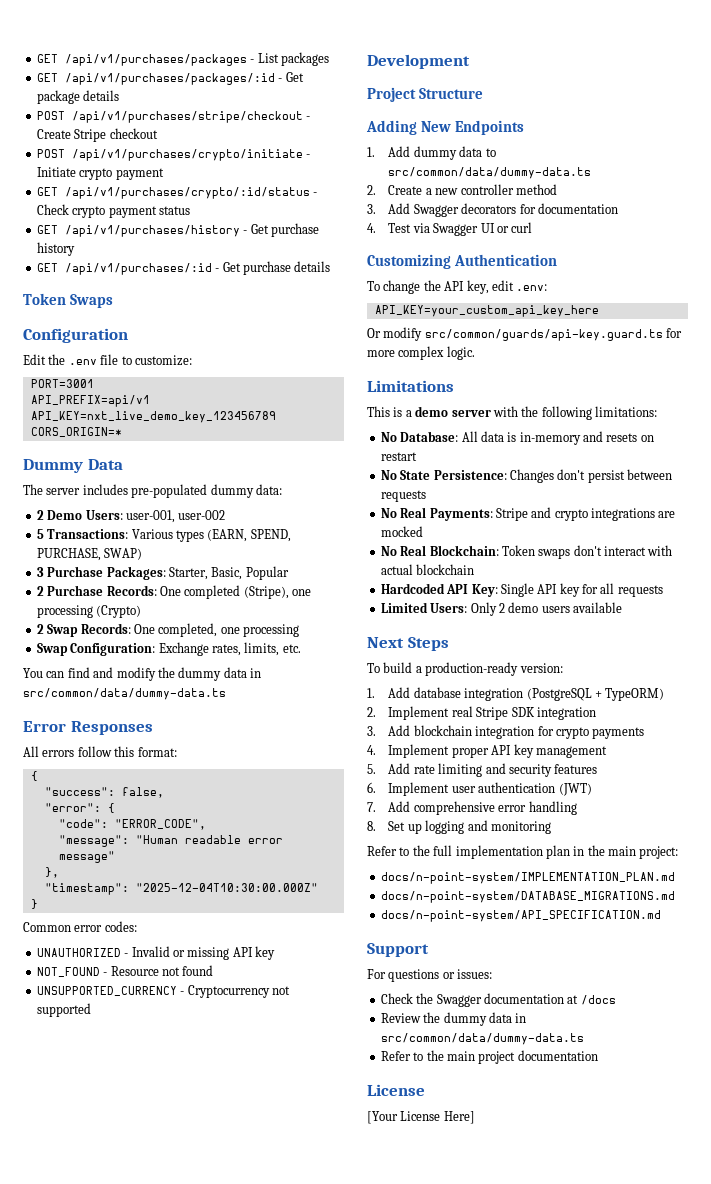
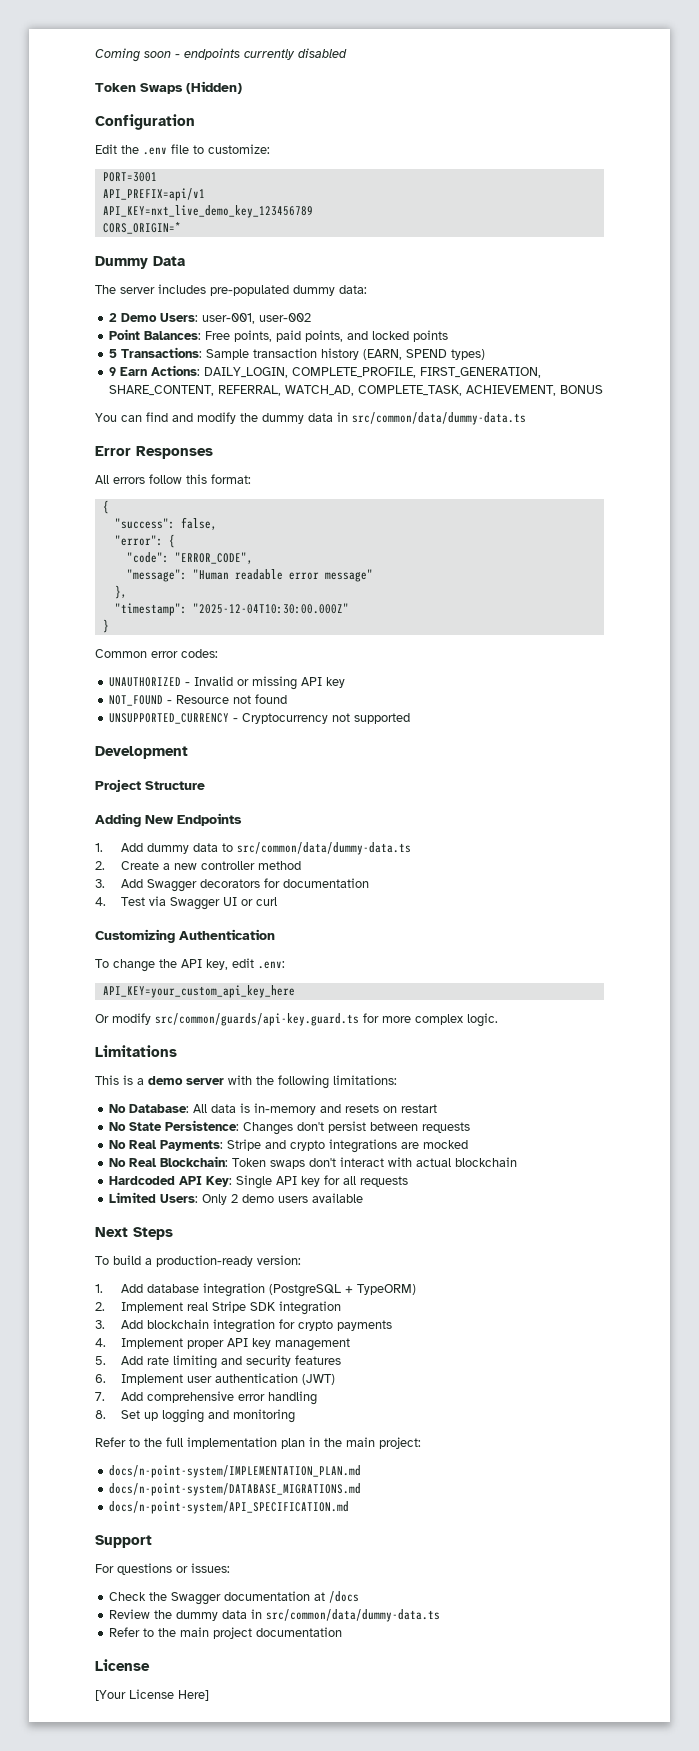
[36,52,329,66] [36,72,304,85] [36,90,120,104] [36,111,311,123] [36,128,158,142] [36,149,311,161] [36,167,164,180] [36,187,318,199] [36,204,190,218] [36,223,319,237] [36,242,75,256] [36,261,331,275] GET /api/v1/purchases/packages - List packages // GET /api/v1/purchases/packages/:id - Get package details // POST /api/v1/purchases/stripe/checkout - Create Stripe checkout // POST /api/v1/purchases/crypto/initiate - Initiate crypto payment // GET /api/v1/purchases/crypto/:id/status - Check crypto payment status // GET /api/v1/purchases/history - Get purchase history // GET /api/v1/purchases/:id - Get purchase details -> [95,48,347,62] Coming soon - endpoints currently disabled
(113, 301) none -> [186,81,242,94] (Hidden)
[36,529,291,542] [36,548,143,561] [36,566,289,580] [36,585,311,599] [36,605,142,618] [36,623,299,637] [36,642,301,656] 5 Transactions: Various types (EARN, SPEND, PURCHASE, SWAP) // 3 Purchase Packages: Starter, Basic, Popular // 2 Purchase Records: One completed (Stripe), one processing (Crypto) // 2 Swap Records: One completed, one processing // Swap Configuration: Exchange rates, limits, etc. -> [109,329,449,342] [109,347,486,360] [109,365,542,378] [109,385,604,396] Point Balances: Free points, paid points, and locked points // 5 Transactions: Sample transaction history (EARN, SPEND types) // 9 Earn Actions: DAILY_LOGIN, COMPLETE_PROFILE, FIRST_GENERATION, SHARE_CONTENT, REFERRAL, WATCH_AD, COMPLETE_TASK, ACHIEVEMENT, BONUS

